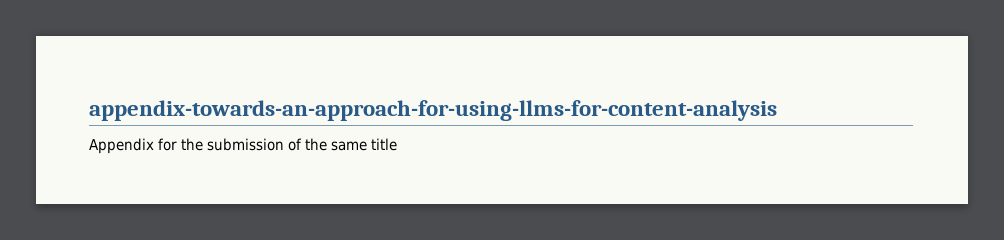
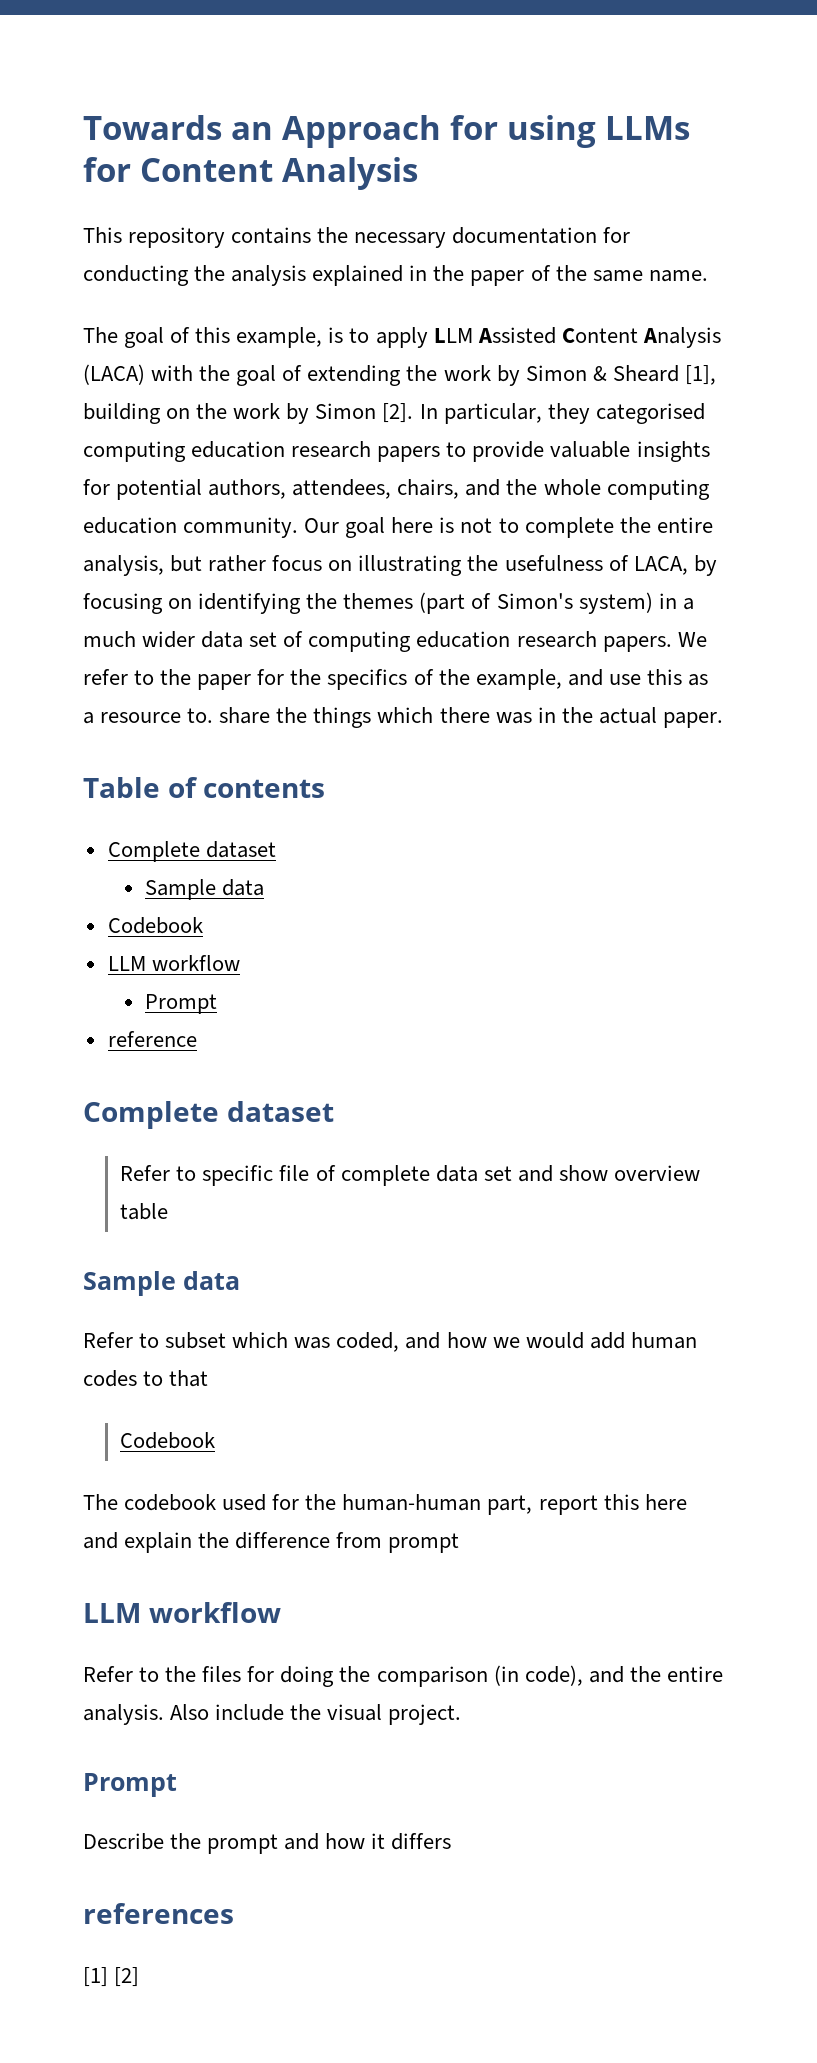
[89,100,777,121] [89,138,398,154] appendix-towards-an-approach-for-using-llms-for-content-analysis // Appendix for the submission of the same title -> [83,115,690,148] [83,157,418,190] [83,227,631,248] [83,265,708,286] [83,327,721,348] [83,364,716,386] [83,403,705,424] [83,441,710,462] [83,479,710,500] [83,517,713,538] [83,555,717,576] [83,592,694,614] [83,631,707,652] [83,669,708,690] [83,707,723,728] [83,777,326,798] [107,841,276,862] [145,879,265,900] [107,917,203,934] [107,955,240,971] [145,994,218,1014] [107,1031,197,1047] [83,1101,334,1129] [120,1165,701,1186] [120,1203,169,1220] [83,1271,240,1296] [83,1332,697,1352] [83,1370,209,1387] [120,1432,216,1449] [83,1494,687,1515] [83,1532,460,1553] [83,1602,281,1623] [83,1665,723,1687] [83,1704,462,1725] [83,1773,177,1797] [83,1833,452,1854] [83,1903,234,1924] [83,1967,140,1987] Towards an Approach for using LLMs for Content Analysis // This repository contains the necessary documentation for conducting the analysis explained in the paper of the same name. // The goal of this example, is to apply LLM Assisted Content Analysis (LACA) with the goal of extending the work by Simon & Sheard [1], building on the work by Simon [2]. In particular, they categorised computing education research papers to provide valuable insights for potential authors, attendees, chairs, and the whole computing education community. Our goal here is not to complete the entire analysis, but rather focus on illustrating the usefulness of LACA, by focusing on identifying the themes (part of Simon's system) in a much wider data set of computing education research papers. We refer to the paper for the specifics of the example, and use this as a resource to. share the things which there was in the actual paper. // Table of contents // Complete dataset // Sample data // Codebook // LLM workflow // Prompt // reference // Complete dataset // Refer to specific file of complete data set and show overview table // Sample data // Refer to subset which was coded, and how we would add human codes to that // Codebook // The codebook used for the human-human part, report this here and explain the difference from prompt // LLM workflow // Refer to the files for doing the comparison (in code), and the entire analysis. Also include the visual project. // Prompt // Describe the prompt and how it differs // references // [1] [2]

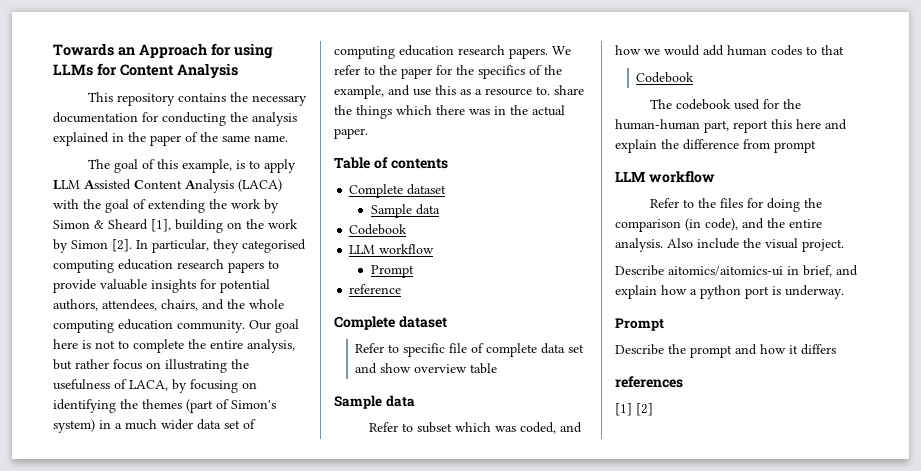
(462, 1714) none -> [615,265,858,277] [615,285,844,299] // Describe aitomics/aitomics-ui in brief, and explain how a python port is underway.

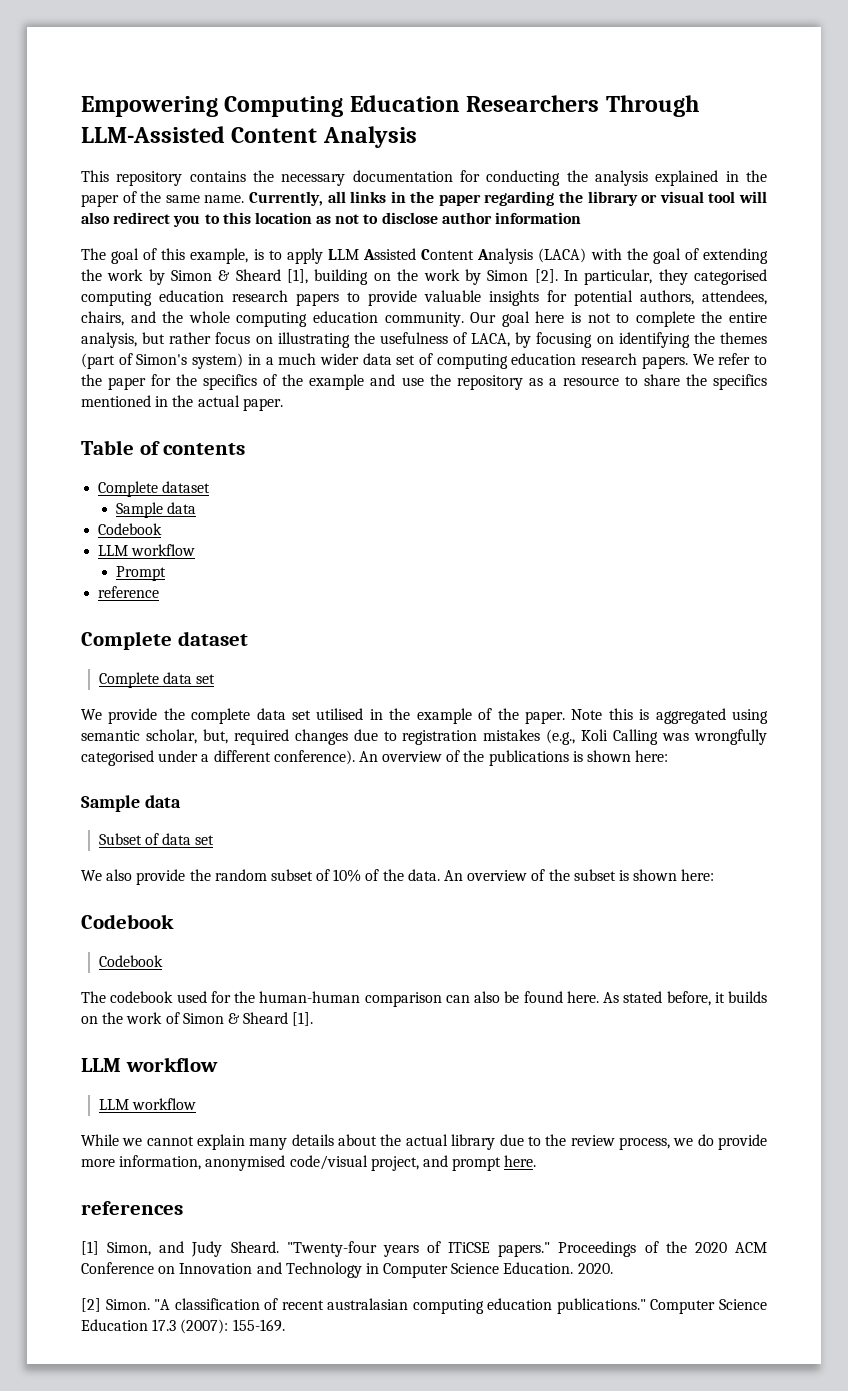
[53,43,273,59] [53,63,117,76] Towards an Approach for using LLMs for -> [81,95,699,117] [81,126,225,143] Empowering Computing Education Researchers Through LLM-Assisted
(288, 138) none -> [248,191,767,206] [81,212,582,227] Currently, all links in the paper regarding the library or visual tool will also redirect you to this location as not to disclose author information
[334,85,384,99] example, -> [309,374,365,390] example
[435,85,456,95] this -> [429,374,523,390] the repository
[536,86,550,95] to. -> [624,376,638,386] to
[356,105,490,119] things which there was -> [712,374,767,390] [81,395,151,407] specifics mentioned
[355,343,585,357] [355,363,498,374] [334,395,415,409] [368,422,582,434] [615,45,844,56] Refer to specific file of complete data set and show overview table // Sample data // Refer to subset which was coded, and how we would add human codes to that -> [98,672,215,688] [81,708,768,724] [81,729,767,745] [81,750,669,766] [81,795,181,812] [98,833,215,845] [81,869,715,885] [81,914,174,929] Complete data set // We provide the complete data set utilised in the example of the paper. Note this is aggregated using semantic scholar, but, required changes due to registration mistakes (e.g., Koli Calling was wrongfully categorised under a different conference). An overview of the publications is shown here: // Sample data // Subset of data set // We also provide the random subset of 10% of the data. An overview of the subset is shown here: // Codebook
[704,119,847,133] [615,139,816,153] [615,171,715,183] [649,198,822,212] [615,218,822,232] [615,238,844,252] [615,265,858,277] [615,285,844,299] [615,318,664,331] [615,344,836,358] [615,376,683,388] [615,403,653,416] part, report this here and explain the difference from prompt // LLM workflow // Refer to the files for doing the comparison (in code), and the entire analysis. Also include the visual project. // Describe aitomics/aitomics-ui in brief, and explain how a python port is underway. // Prompt // Describe the prompt and how it differs // references // [1] [2] -> [364,991,767,1007] [81,1012,314,1026] [81,1057,218,1072] [98,1098,196,1110] [81,1134,768,1150] [81,1155,537,1171] [81,1201,183,1215] [81,1241,767,1257] [81,1262,613,1278] [81,1298,767,1314] [81,1319,285,1334] comparison can also be found here. As stated before, it builds on the work of Simon & Sheard [1]. // LLM workflow // LLM workflow // While we cannot explain many details about the actual library due to the review process, we do provide more information, anonymised code/visual project, and prompt here. // references // [1] Simon, and Judy Sheard. "Twenty-four years of ITiCSE papers." Proceedings of the 2020 ACM Conference on Innovation and Technology in Computer Science Education. 2020. // [2] Simon. "A classification of recent australasian computing education publications." Computer Science Education 17.3 (2007): 155-169.

